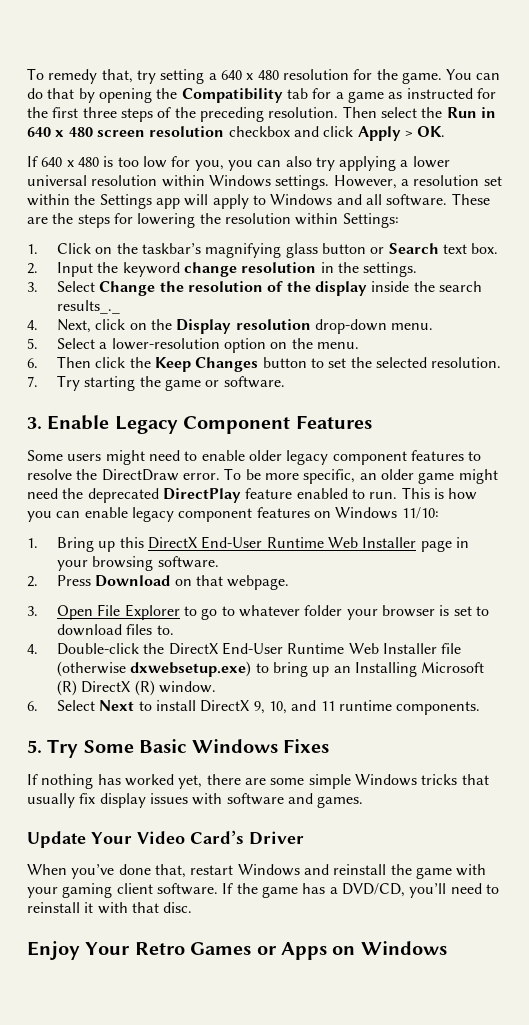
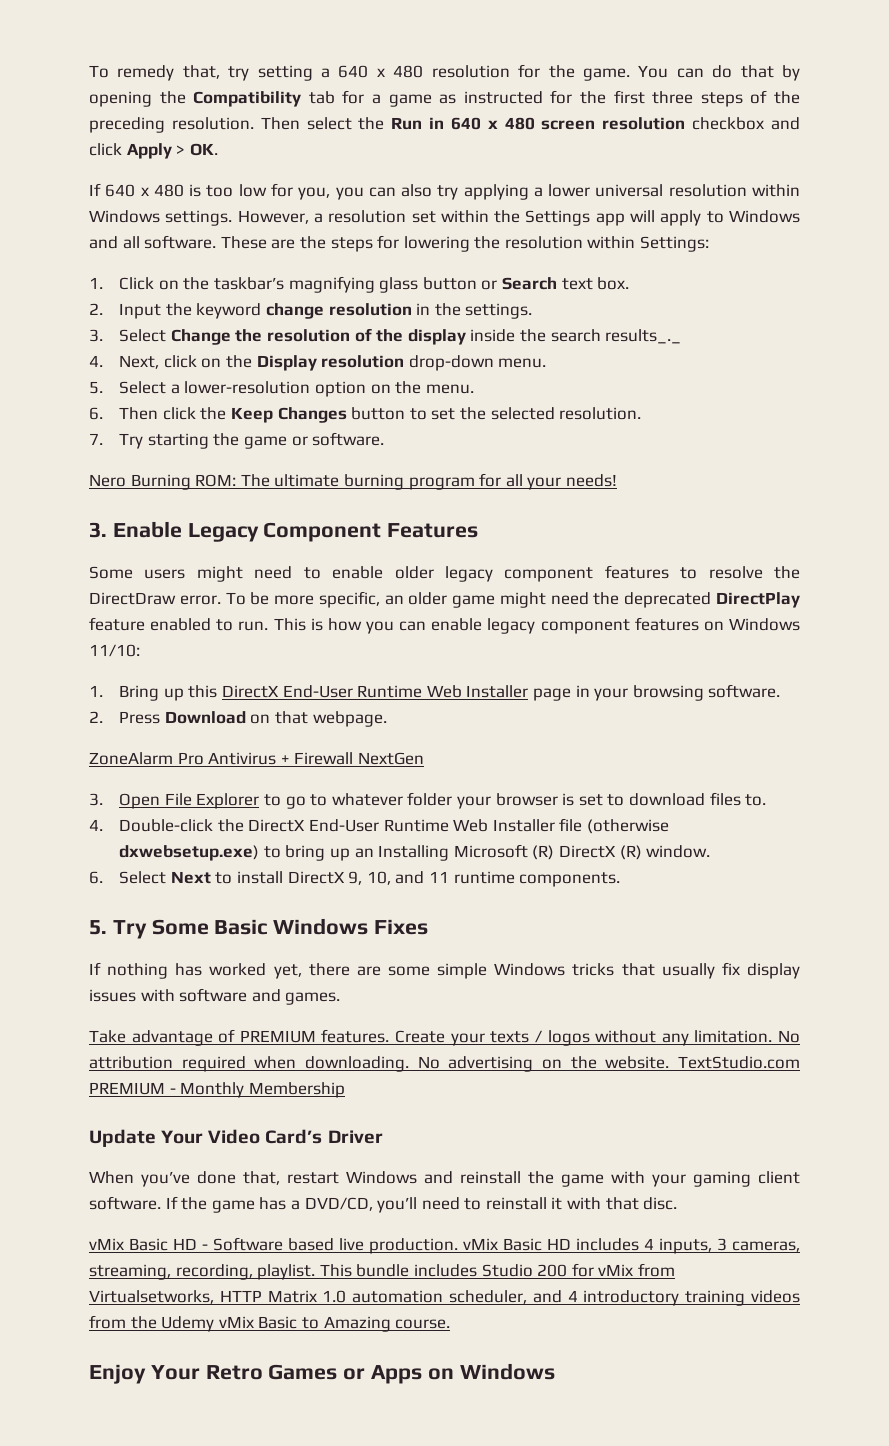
(285, 382) none -> [89,473,617,490] // Nero Burning ROM: The ultimate burning program for all your needs!
(290, 582) none -> [89,752,424,765] // ZoneAlarm Pro Antivirus + Firewall NextGen
(364, 802) none -> [89,1029,800,1046] [89,1056,800,1072] [89,1082,345,1098] // Take advantage of PREMIUM features. Create your texts / logos without any limitation. No attribution required when downloading. No advertising on the website. TextStudio.com PREMIUM - Monthly Membership
(193, 907) none -> [89,1237,800,1254] [89,1263,675,1280] [89,1290,800,1306] [89,1315,451,1332] // vMix Basic HD - Software based live production. vMix Basic HD includes 4 inputs, 3 cameras, streaming, recording, playlist. This bundle includes Studio 200 for vMix from Virtualsetworks, HTTP Matrix 1.0 automation scheduler, and 4 introductory training videos from the Udemy vMix Basic to Amazing course.

